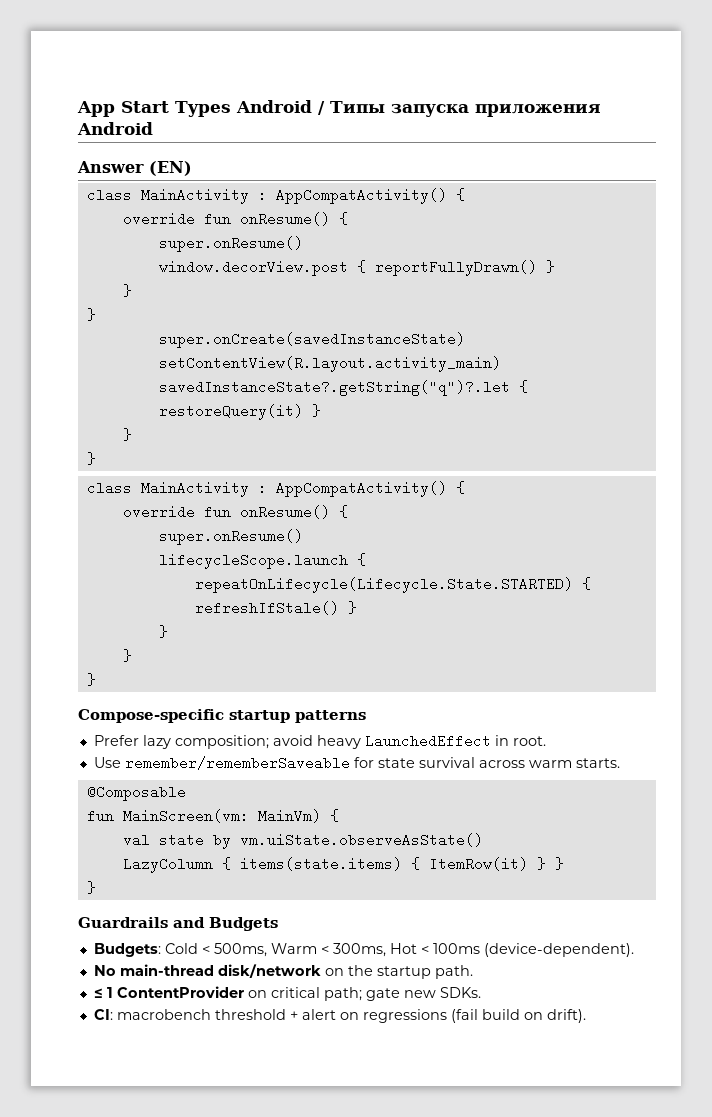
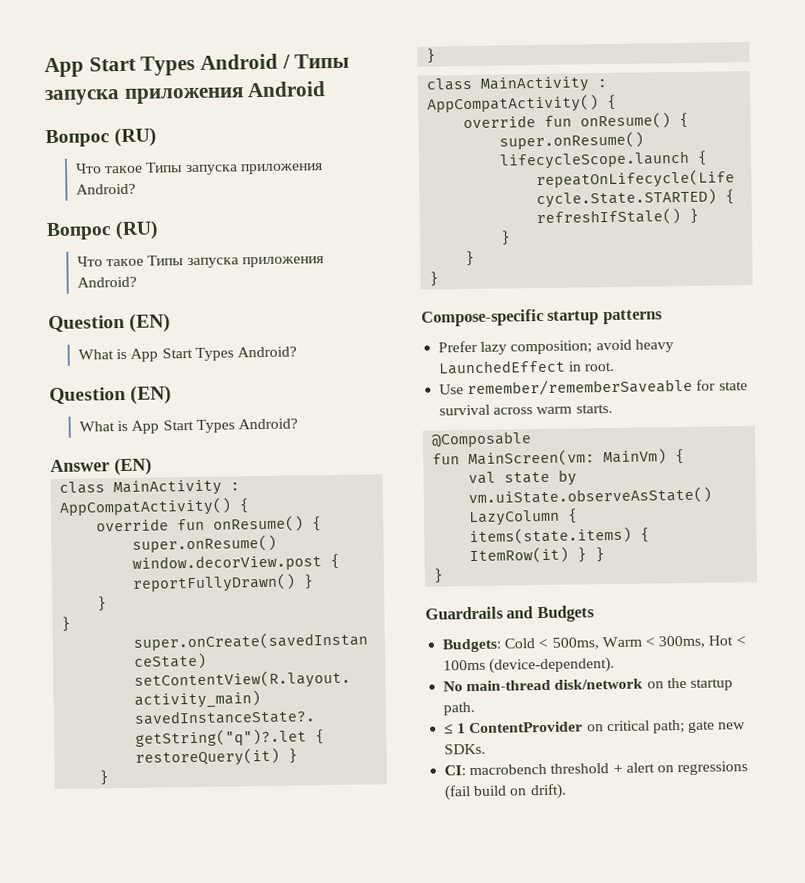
(153, 128) none -> [45,127,158,148] [75,162,323,176] [76,183,137,195] [46,220,160,241] [77,255,324,269] [77,276,138,288] [48,313,172,333] [78,346,297,362] [49,385,173,405] [79,418,298,434] // Вопрос (RU) // Что такое Типы запуска приложения Android? // Вопрос (RU) // Что такое Типы запуска приложения Android? // Question (EN) // What is App Start Types Android? // Question (EN) // What is App Start Types Android?

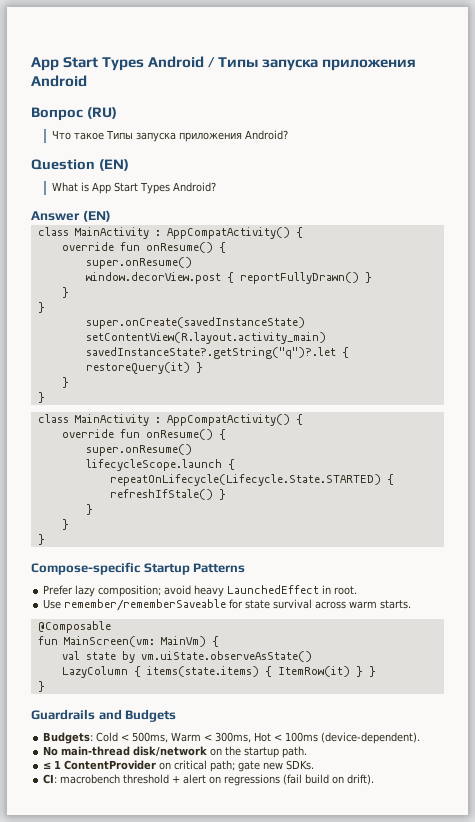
[46,220,160,241] [77,255,324,269] [77,276,138,288] [48,313,172,333] [78,346,297,362] // Вопрос (RU) // Что такое Типы запуска приложения Android? // Question (EN) // What is App Start Types Android? -> (288, 135) none
[547,309,663,325] startup patterns -> [143,563,246,575] Startup Patterns

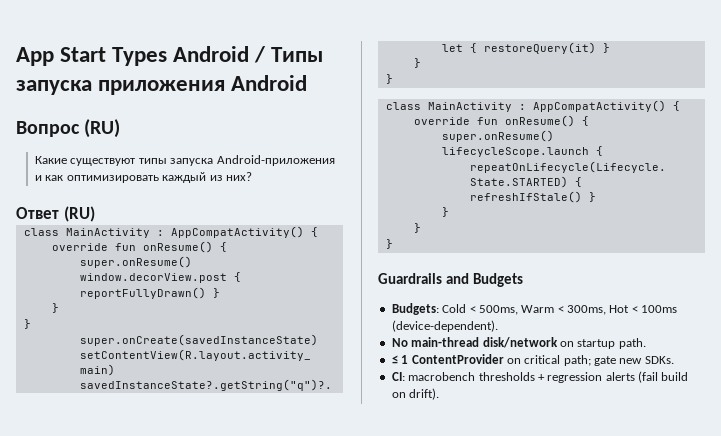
[51,130,288,142] [31,159,129,171] [51,182,216,194] [31,210,111,222] Что такое Типы запуска приложения Android? // Question (EN) // What is App Start Types Android? // Answer (EN) -> [35,155,335,166] [35,172,252,183] [16,206,95,222] Какие существуют типы запуска Android-приложения и как оптимизировать каждый из них? // Ответ (RU)
[31,562,246,575] [43,585,358,597] [43,599,412,611] [37,621,111,633] [37,636,219,647] [61,651,312,663] [61,666,376,678] [37,681,45,692] // Compose-specific Startup Patterns // Prefer lazy composition; avoid heavy LaunchedEffect in root. // Use remember/rememberSaveable for state survival across warm starts. // @Composable // fun MainScreen(vm: MainVm) { // val state by vm.uiState.observeAsState() // LazyColumn { items(state.items) { ItemRow(it) } } // } -> (393, 244) none
[225,746,242,756] the -> (574, 344) none
[123,774,281,786] threshold + alert on regressions -> [478,372,635,383] thresholds + regression alerts

